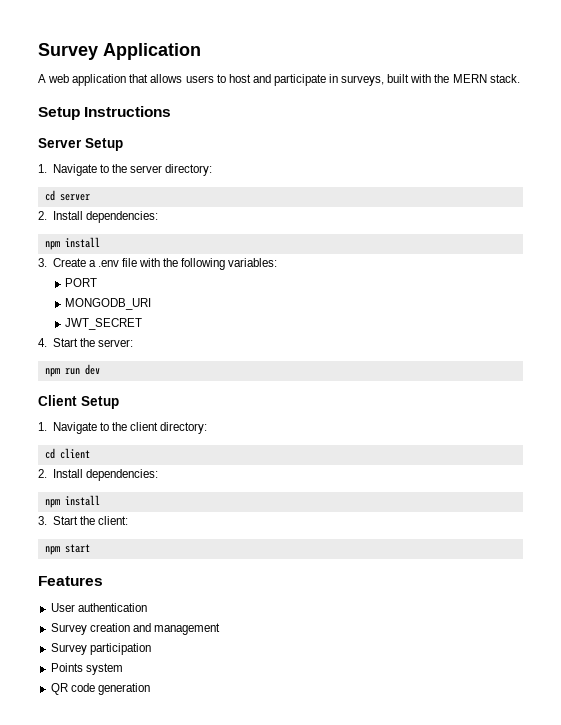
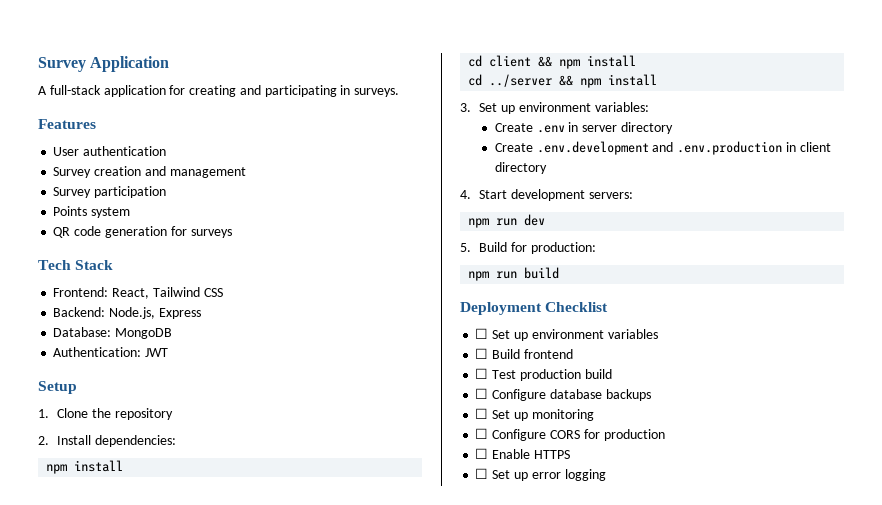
[48,74,520,86] [38,106,172,120] [38,138,123,151] [38,164,213,176] [44,190,90,201] [38,211,158,223] [44,237,100,250] [38,258,278,270] [65,278,98,287] [65,298,152,310] [65,318,143,330] [38,338,133,347] [44,364,100,377] [38,395,119,409] [38,422,208,434] [44,448,90,459] [38,469,158,481] [44,495,100,508] [38,516,128,525] [44,544,90,555] web application that allows users to host and participate in surveys, built with the MERN stack. // Setup Instructions // Server Setup // 1. Navigate to the server directory: // cd server // 2. Install dependencies: // npm install // 3. Create a .env file with the following variables: // PORT // MONGODB_URI // JWT_SECRET // 4. Start the server: // npm run dev // Client Setup // 1. Navigate to the client directory: // cd client // 2. Install dependencies: // npm install // 3. Start the client: // npm start -> [49,85,400,97] full-stack application for creating and participating in surveys.
(150, 689) none -> [170,226,232,238] [38,260,114,270] [53,287,223,299] [53,307,201,319] [53,327,173,339] [53,347,169,357] [38,381,77,394] [38,408,173,420] [38,435,177,447] [46,460,124,474] [468,55,637,69] [468,74,658,88] [460,102,649,114] [494,122,673,134] [494,141,831,155] [494,162,547,174] [460,189,633,201] [468,214,546,228] [460,242,596,254] [468,267,560,281] [460,302,609,315] [475,328,658,341] [475,348,573,359] [475,368,612,381] [475,388,651,401] [475,408,594,421] [475,428,665,441] [475,448,570,459] [475,468,606,481] for surveys // Tech Stack // Frontend: React, Tailwind CSS // Backend: Node.js, Express // Database: MongoDB // Authentication: JWT // Setup // 1. Clone the repository // 2. Install dependencies: // npm install // cd client && npm install // cd ../server && npm install // 3. Set up environment variables: // Create .env in server directory // Create .env.development and .env.production in client directory // 4. Start development servers: // npm run dev // 5. Build for production: // npm run build // Deployment Checklist // ☐ Set up environment variables // ☐ Build frontend // ☐ Test production build // ☐ Configure database backups // ☐ Set up monitoring // ☐ Configure CORS for production // ☐ Enable HTTPS // ☐ Set up error logging

